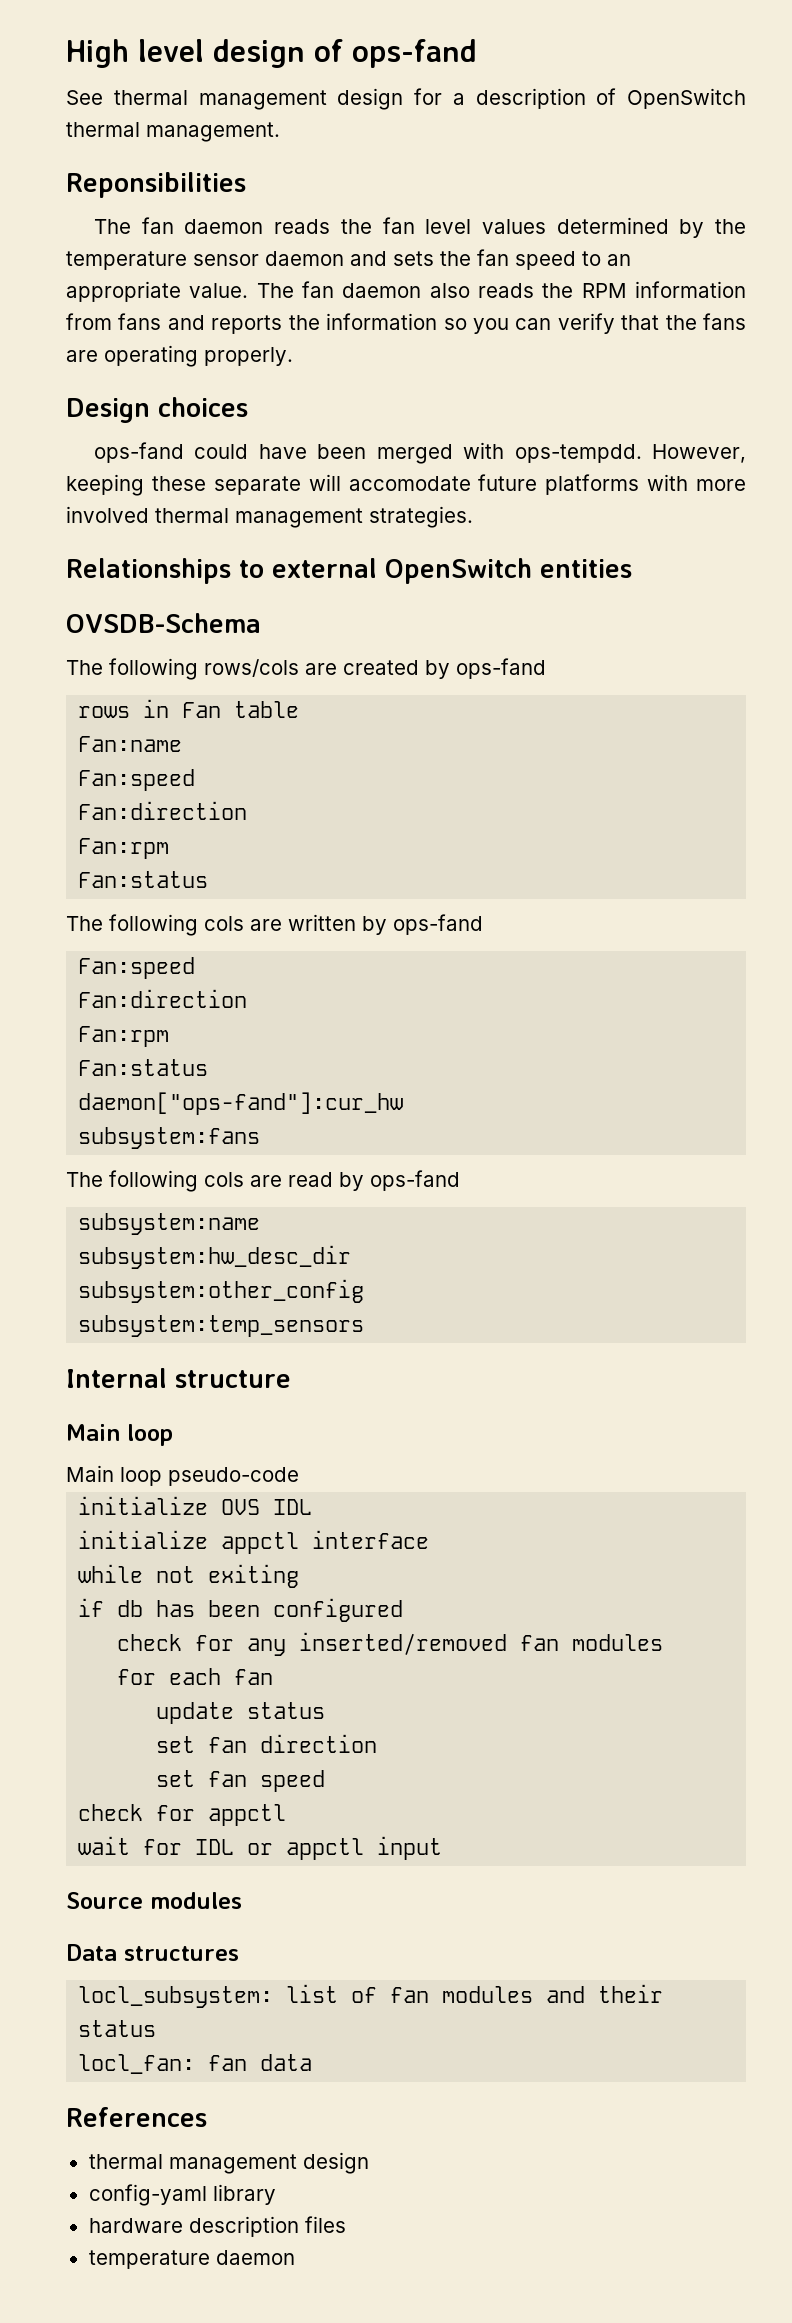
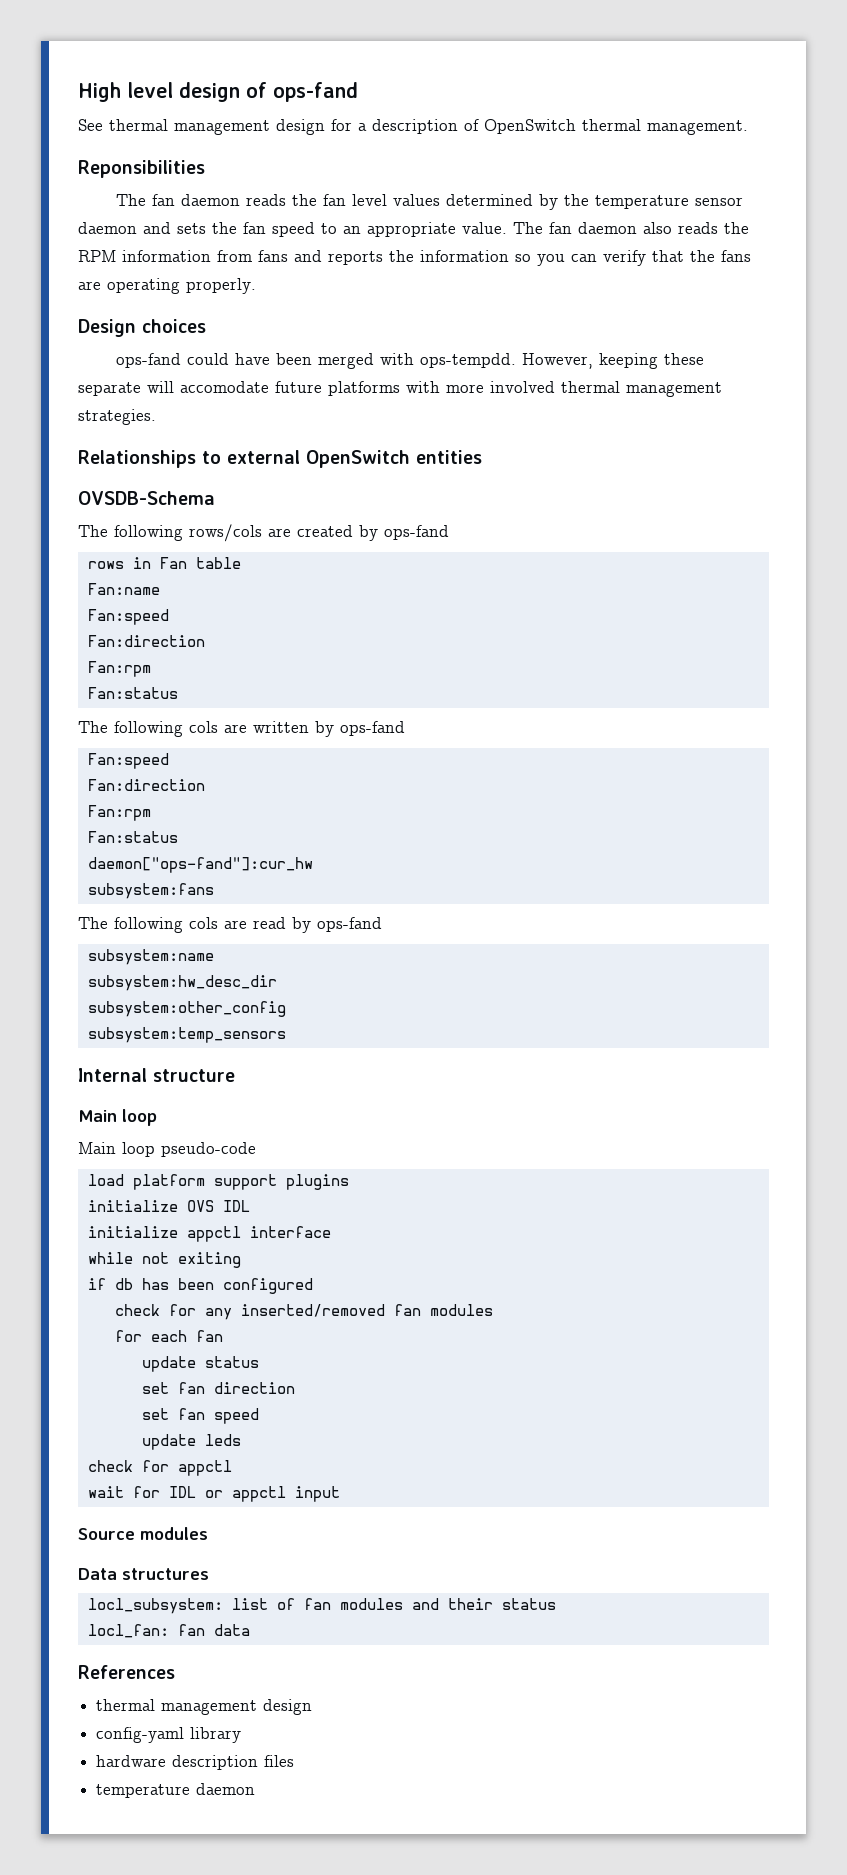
(299, 1476) none -> [87,1174,349,1190] // load platform support plugins
(326, 1781) none -> [141,1434,241,1450] // update leds

